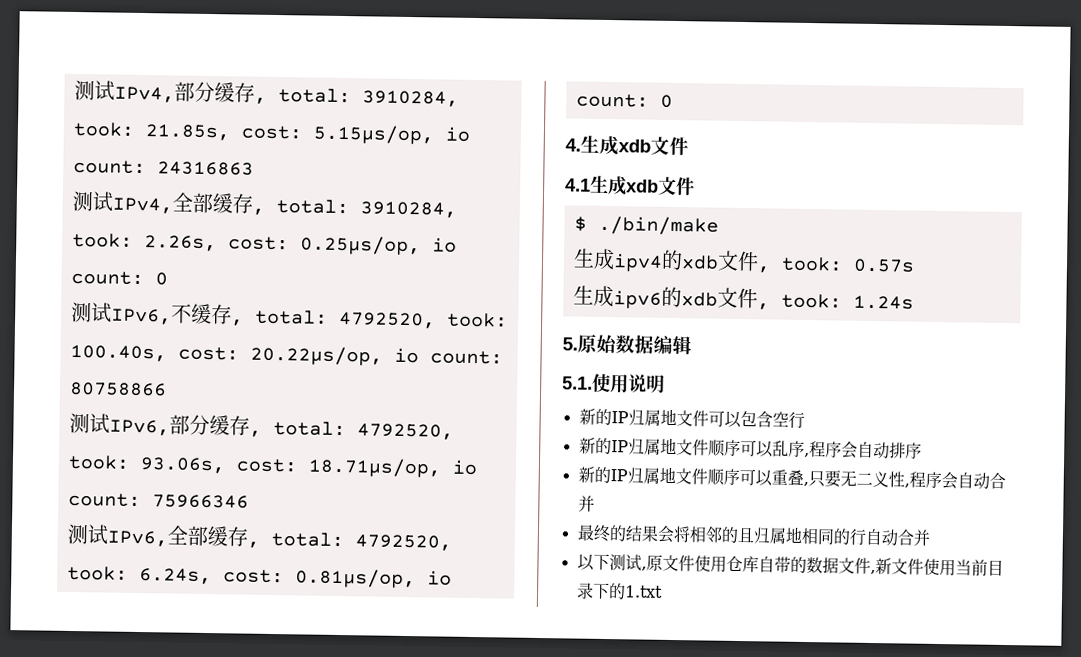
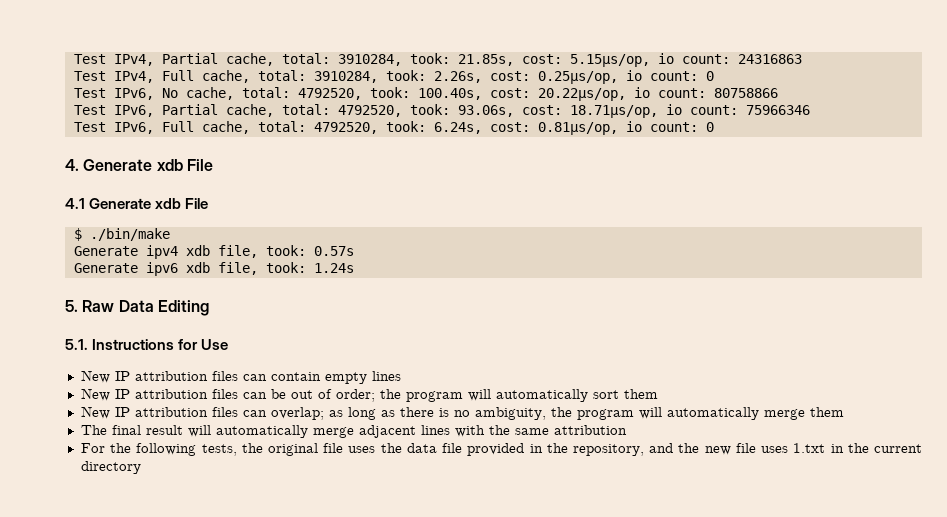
[73,79,267,104] 测试IPv4,部分缓存, -> [73,53,274,66] Test IPv4, Partial cache,
[71,190,265,215] 测试IPv4,全部缓存, -> [73,70,250,83] Test IPv4, Full cache,
[70,301,244,326] 测试IPv6,不缓存, -> [73,87,234,100] Test IPv6, No cache,
[68,412,262,437] 测试IPv6,部分缓存, -> [73,104,274,117] Test IPv6, Partial cache,
[66,523,260,548] 测试IPv6,全部缓存, -> [73,121,250,134] Test IPv6, Full cache,
[580,135,689,156] [565,175,695,196] [573,215,719,236] [572,248,915,273] [572,285,914,310] [562,334,692,355] [562,373,665,394] [578,408,805,429] [578,437,922,460] [577,466,1006,490] [577,495,595,512] [576,524,931,547] [576,553,1004,577] [575,582,663,600] 生成xdb文件 // 4.1生成xdb文件 // $ ./bin/make // 生成ipv4的xdb文件, took: 0.57s // 生成ipv6的xdb文件, took: 1.24s // 5.原始数据编辑 // 5.1.使用说明 // 新的IP归属地文件可以包含空行 // 新的IP归属地文件顺序可以乱序,程序会自动排序 // 新的IP归属地文件顺序可以重叠,只要无二义性,程序会自动合并 // 最终的结果会将相邻的且归属地相同的行自动合并 // 以下测试,原文件使用仓库自带的数据文件,新文件使用当前目录下的1.txt -> [83,159,213,171] [65,198,209,209] [73,228,170,241] [73,245,354,259] [73,262,354,276] [65,300,209,316] [65,339,229,350] [80,370,401,384] [80,388,658,402] [80,406,844,420] [80,425,627,438] [80,443,922,456] [80,461,141,474] Generate xdb File // 4.1 Generate xdb File // $ ./bin/make // Generate ipv4 xdb file, took: 0.57s // Generate ipv6 xdb file, took: 1.24s // 5. Raw Data Editing // 5.1. Instructions for Use // New IP attribution files can contain empty lines // New IP attribution files can be out of order; the program will automatically sort them // New IP attribution files can overlap; as long as there is no ambiguity, the program will automatically merge them // The final result will automatically merge adjacent lines with the same attribution // For the following tests, the original file uses the data file provided in the repository, and the new file uses 1.txt in the current directory

